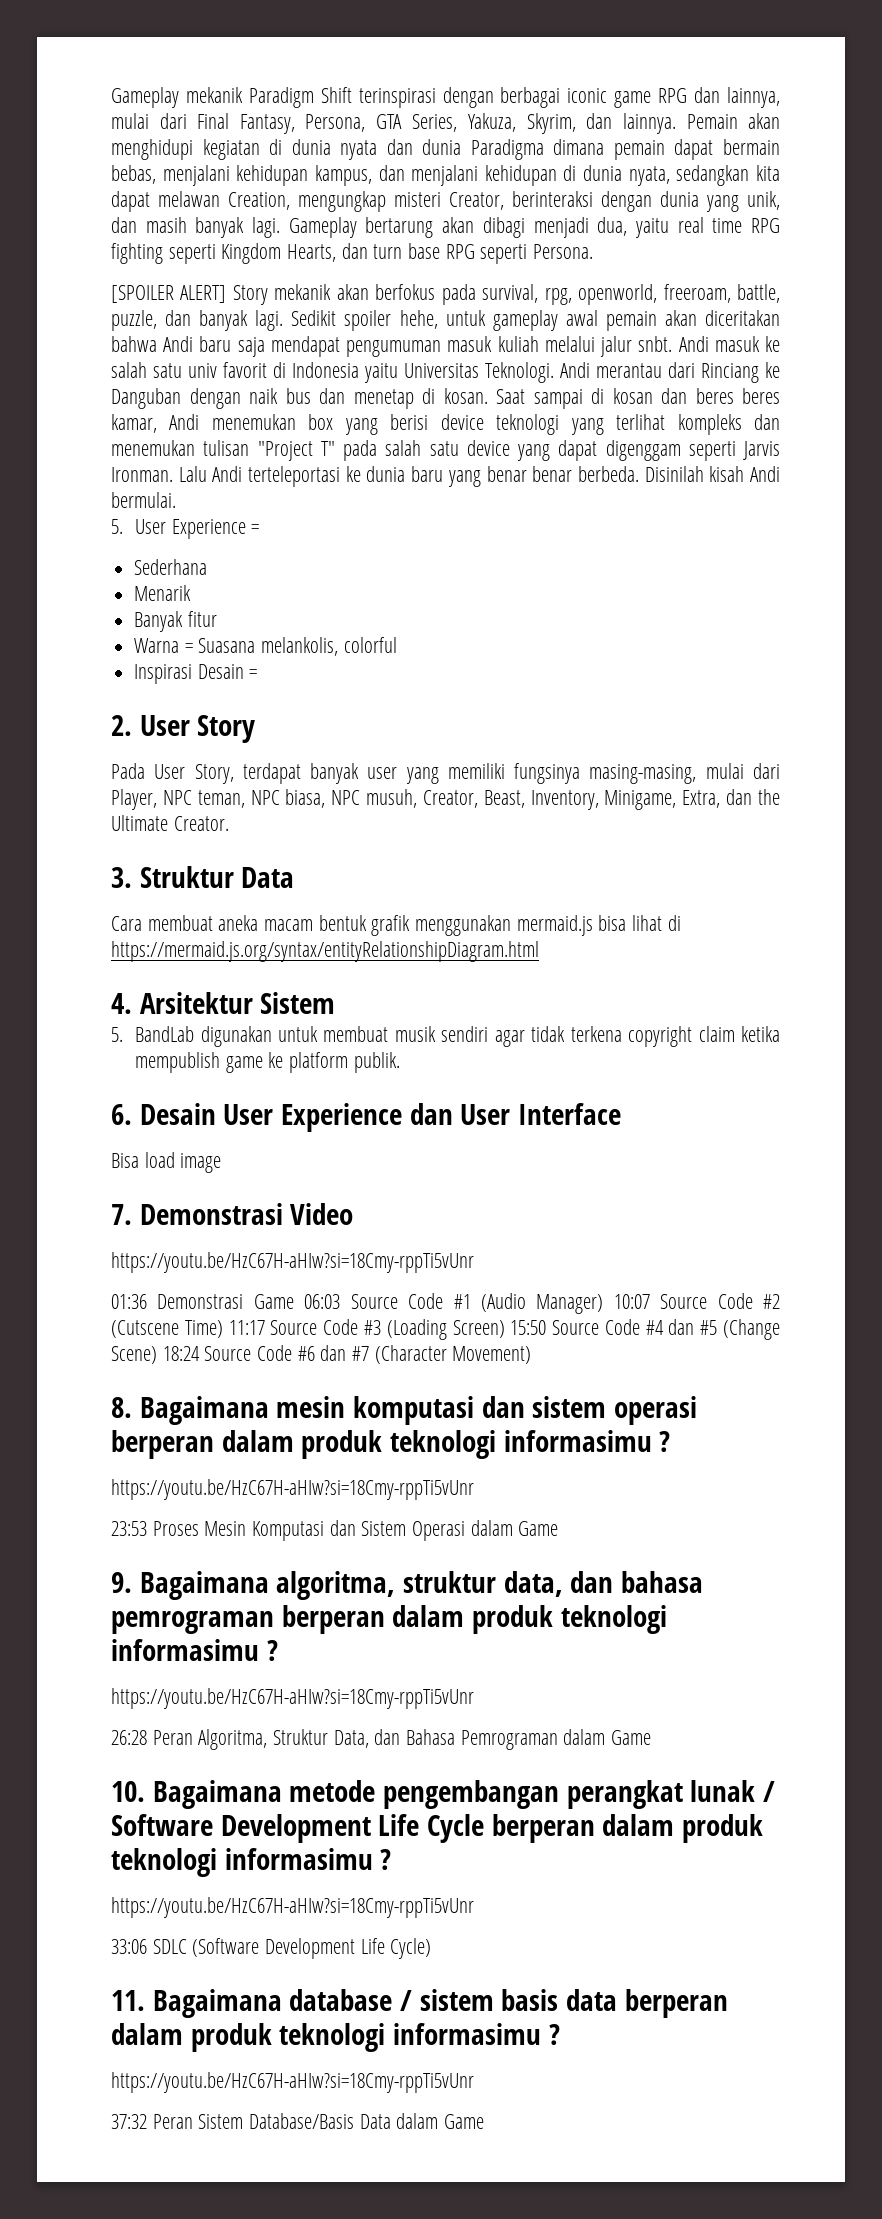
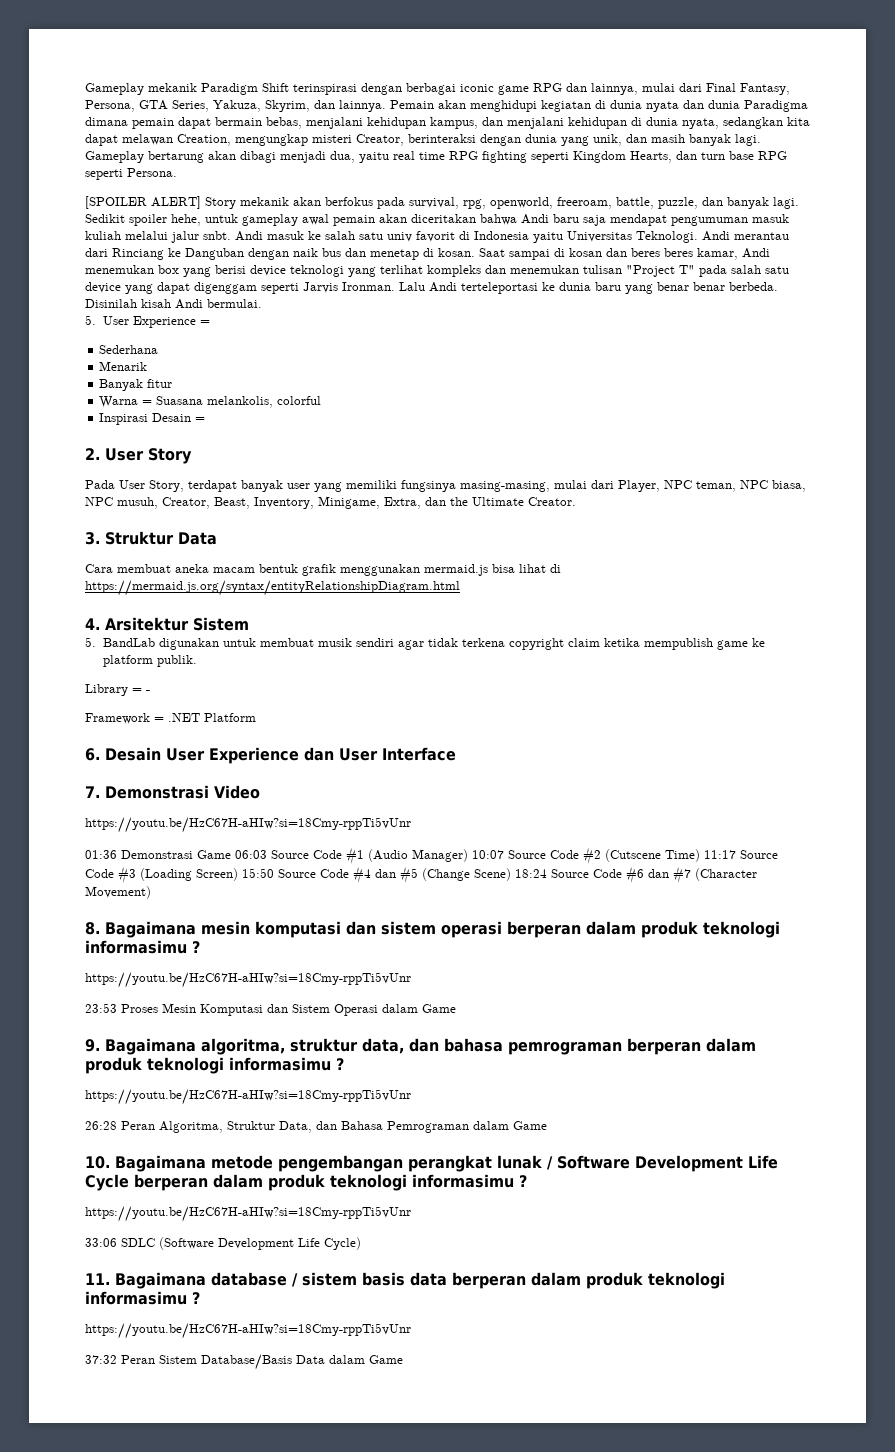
(400, 1062) none -> [85,684,150,696] [85,713,256,724] // Library = - // Framework = .NET Platform
[111,1152,222,1173] // Bisa load image -> (456, 754) none

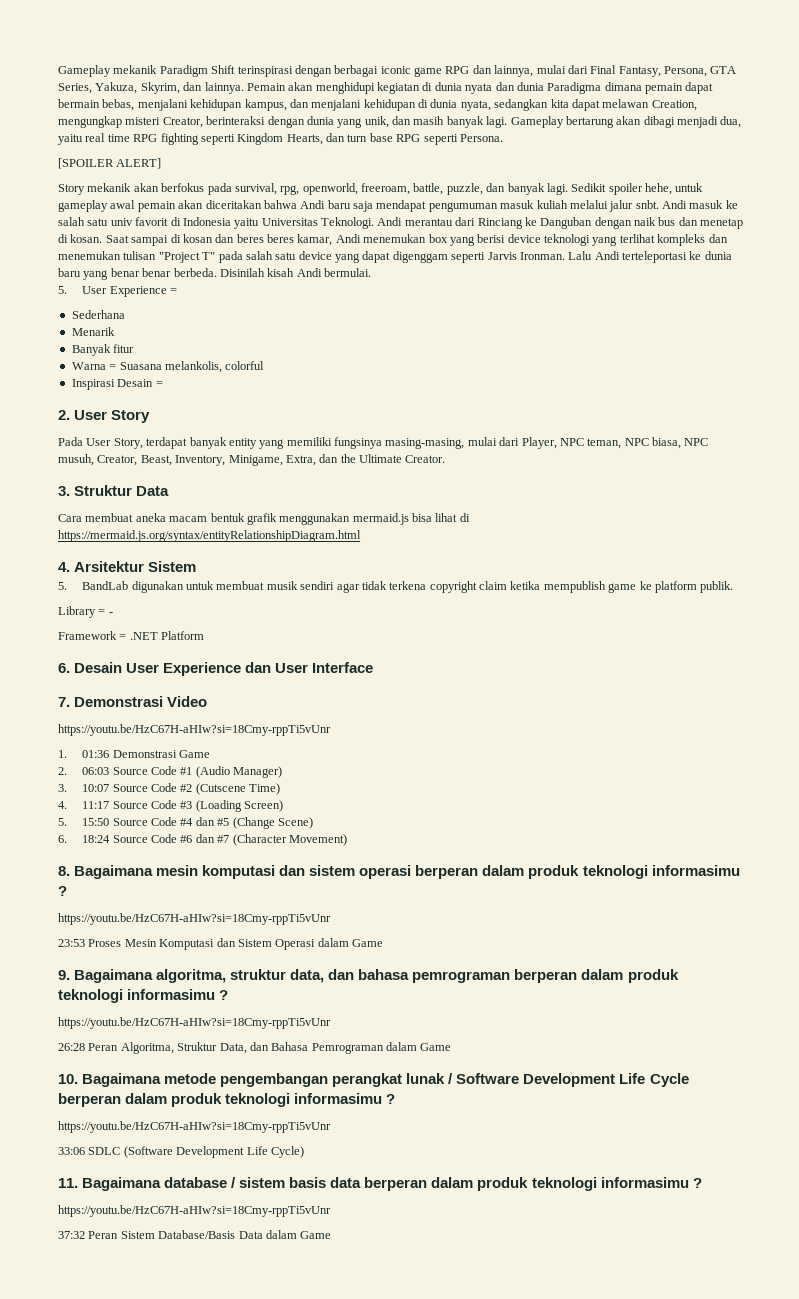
(201, 202) none -> (162, 163) //
[287,483,310,489] user -> [228,438,257,449] entity
(411, 825) none -> [58,750,67,758] 1.
(231, 854) none -> [58,767,67,775] // 2.
(468, 855) none -> [58,784,67,792] // 3.
(700, 855) none -> [58,801,67,809] // 4.
(238, 874) none -> [58,818,67,826] // 5.
(511, 874) none -> [58,835,67,843] // 6.

